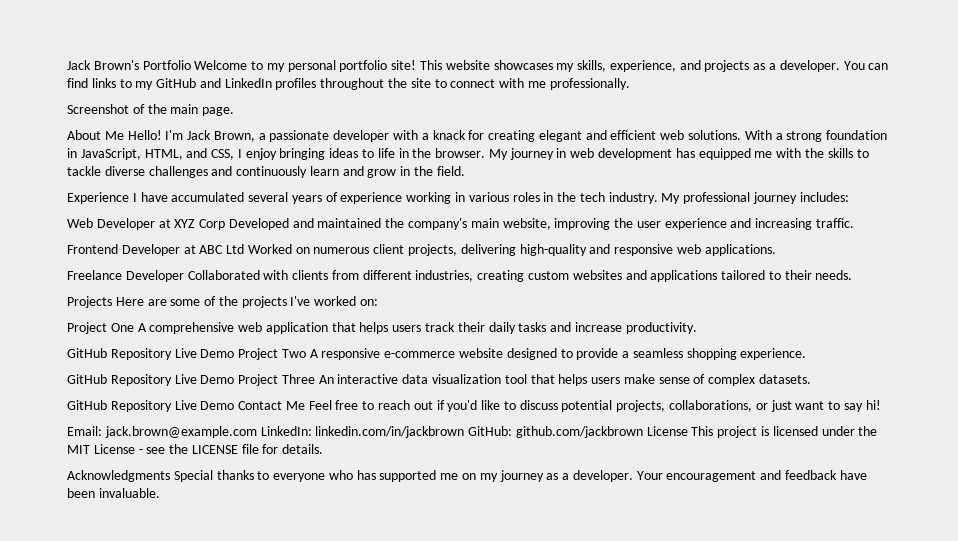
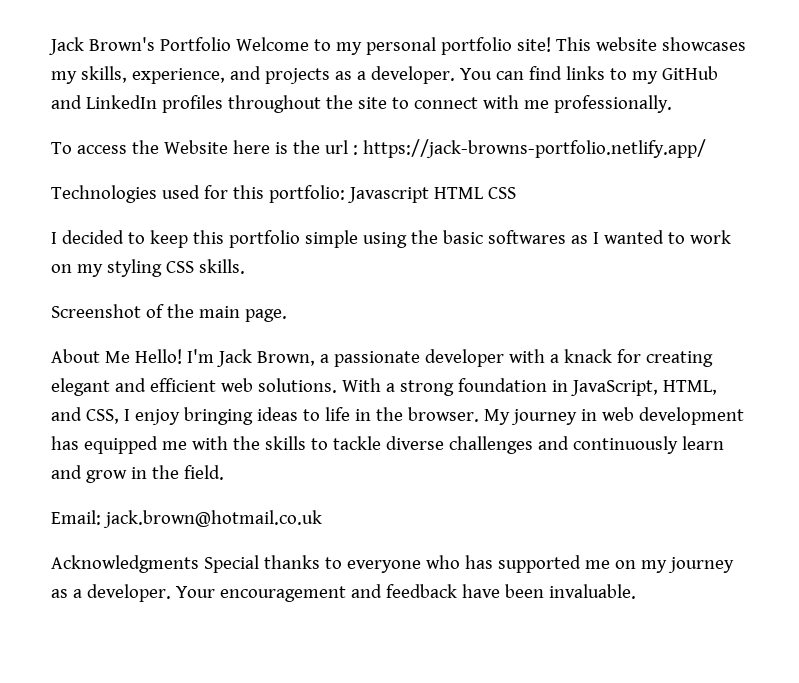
(630, 84) none -> [51,139,706,158] [51,185,516,203] [51,230,731,248] [51,259,245,277] // To access the Website here is the url : https://jack-browns-portfolio.netlify.app/ // Technologies used for this portfolio: Javascript HTML CSS // I decided to keep this portfolio simple using the basic softwares as I wanted to work on my styling CSS skills.
[67,192,849,204] [67,218,855,230] [67,244,776,256] [67,270,853,282] [67,296,379,308] [67,322,697,334] [67,348,807,360] [67,374,812,386] [67,400,881,412] [67,426,878,438] [67,444,324,454] Experience I have accumulated several years of experience working in various roles in the tech industry. My professional journey includes: // Web Developer at XYZ Corp Developed and maintained the company's main website, improving the user experience and increasing traffic. // Frontend Developer at ABC Ltd Worked on numerous client projects, delivering high-quality and responsive web applications. // Freelance Developer Collaborated with clients from different industries, creating custom websites and applications tailored to their needs. // Projects Here are some of the projects I've worked on: // Project One A comprehensive web application that helps users track their daily tasks and increase productivity. // GitHub Repository Live Demo Project Two A responsive e-commerce website designed to provide a seamless shopping experience. // GitHub Repository Live Demo Project Three An interactive data visualization tool that helps users make sense of complex datasets. // GitHub Repository Live Demo Contact Me Feel free to reach out if you'd like to discuss potential projects, collaborations, or just want to say hi! // Email: jack.brown@example.com LinkedIn: linkedin.com/in/jackbrown GitHub: github.com/jackbrown License This project is licensed under the MIT License - see the LICENSE file for details. -> [51,510,322,528] Email: jack.brown@hotmail.co.uk

